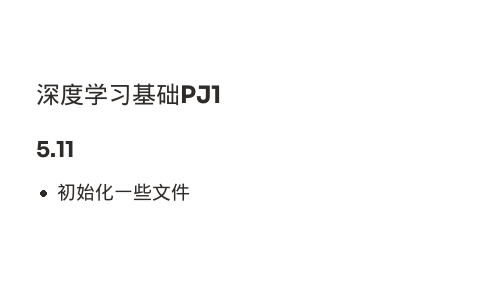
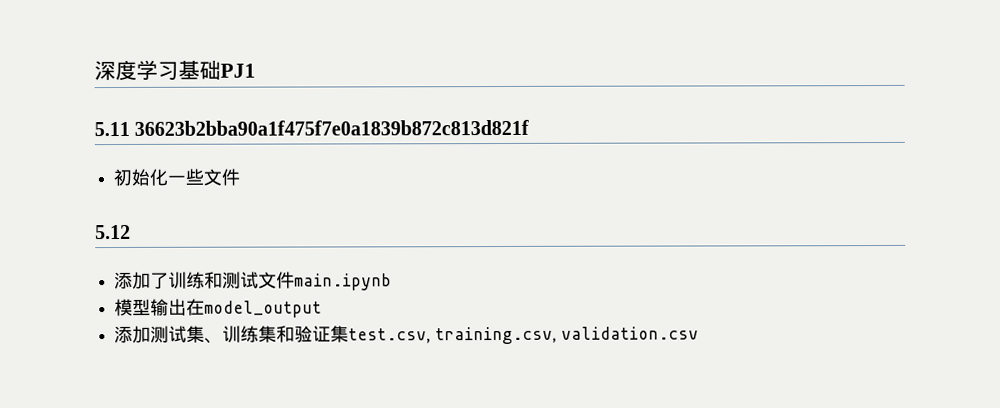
(74, 149) none -> [134,119,530,136] 36623b2bba90a1f475f7e0a1839b872c813d821f
(190, 192) none -> [95,224,131,240] [114,271,393,291] [114,298,323,318] [114,325,699,345] // 5.12 // 添加了训练和测试文件main.ipynb // 模型输出在model_output // 添加测试集、训练集和验证集test.csv, training.csv, validation.csv

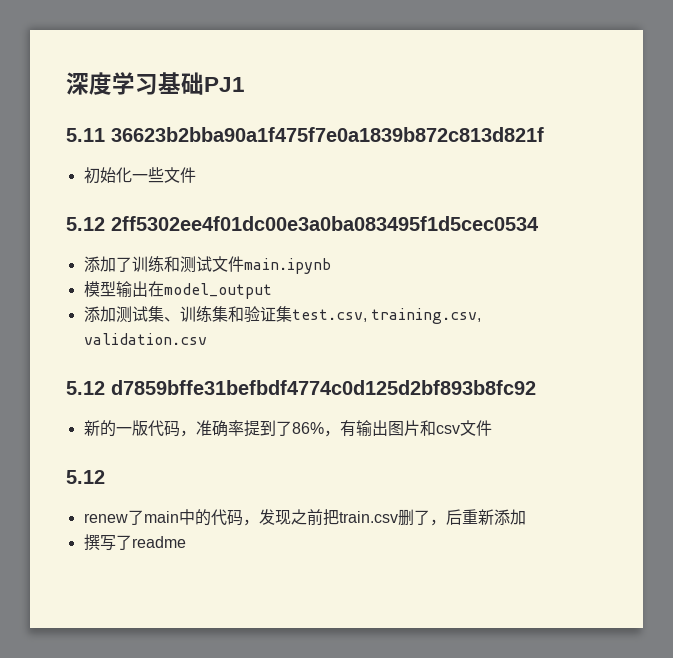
(131, 232) none -> [111,216,539,231] 2ff5302ee4f01dc00e3a0ba083495f1d5cec0534
(699, 333) none -> [66,380,536,395] [83,420,492,437] [66,470,105,484] [83,509,526,526] [83,534,186,551] // 5.12 d7859bffe31befbdf4774c0d125d2bf893b8fc92 // 新的一版代码，准确率提到了86%，有输出图片和csv文件 // 5.12 // renew了main中的代码，发现之前把train.csv删了，后重新添加 // 撰写了readme

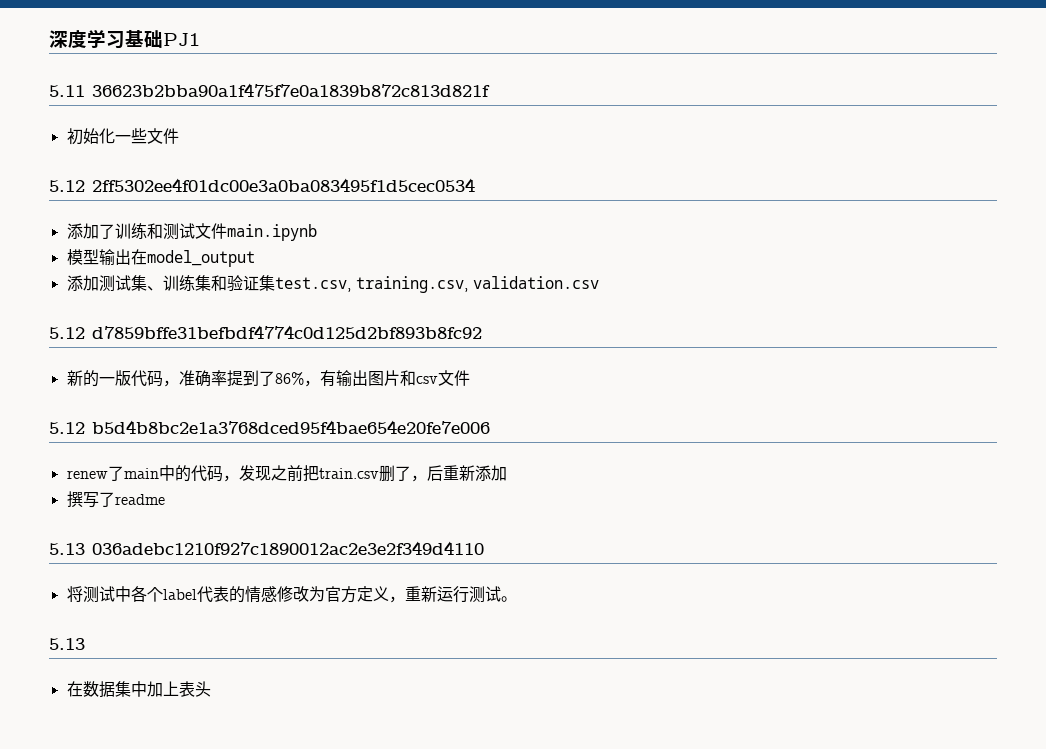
(105, 477) none -> [92,420,490,434] b5d4b8bc2e1a3768dced95f4bae654e20fe7e006
(186, 542) none -> [49,541,484,555] [66,586,517,603] [49,638,85,650] [66,681,211,698] // 5.13 036adebc1210f927c1890012ac2e3e2f349d4110 // 将测试中各个label代表的情感修改为官方定义，重新运行测试。 // 5.13 // 在数据集中加上表头

